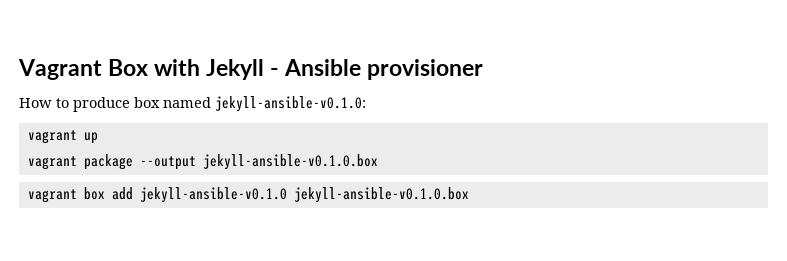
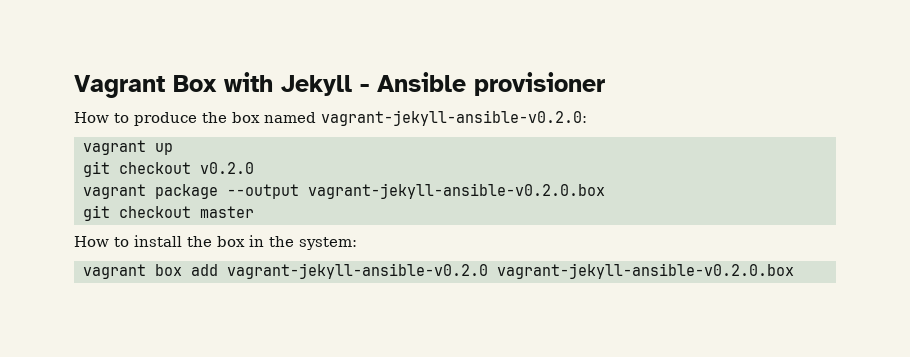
(130, 104) none -> [202,112,227,123] the
[215,96,366,112] jekyll-ansible-v0.1.0: -> [321,110,587,126] vagrant-jekyll-ansible-v0.2.0:
(98, 138) none -> [83,161,254,177] // git checkout v0.2.0
[202,154,378,170] jekyll-ansible-v0.1.0.box -> [308,183,605,199] [83,205,254,221] [74,235,357,250] vagrant-jekyll-ansible-v0.2.0.box // git checkout master // How to install the box in the system:
[139,187,469,203] jekyll-ansible-v0.1.0 jekyll-ansible-v0.1.0.box -> [227,263,794,279] vagrant-jekyll-ansible-v0.2.0 vagrant-jekyll-ansible-v0.2.0.box

